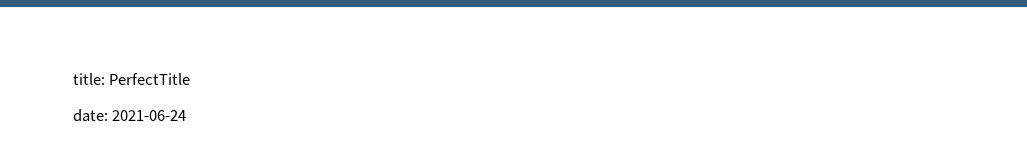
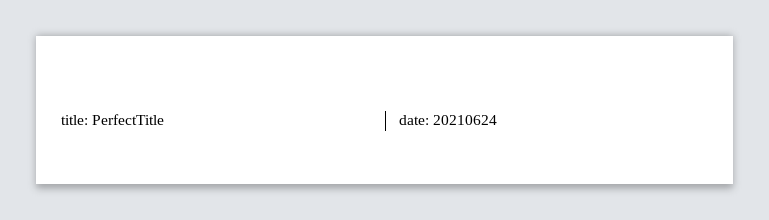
[112,110,187,121] 2021-06-24 -> [433,115,498,125] 20210624

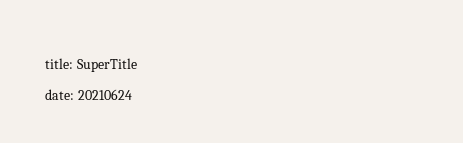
[92,114,165,125] PerfectTitle -> [76,58,137,72] SuperTitle

